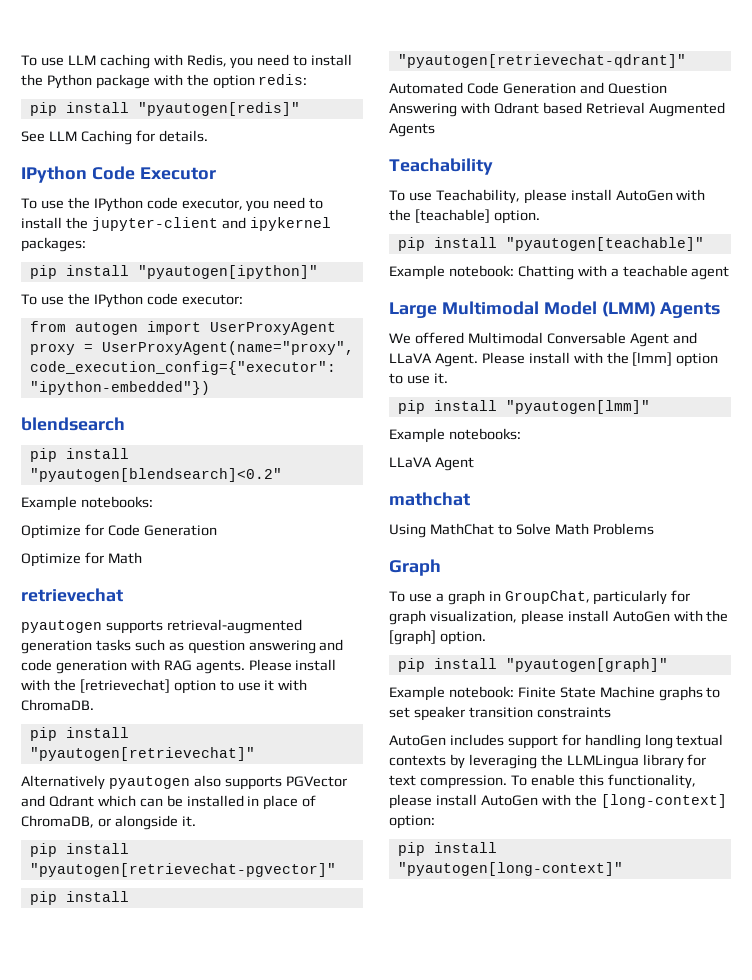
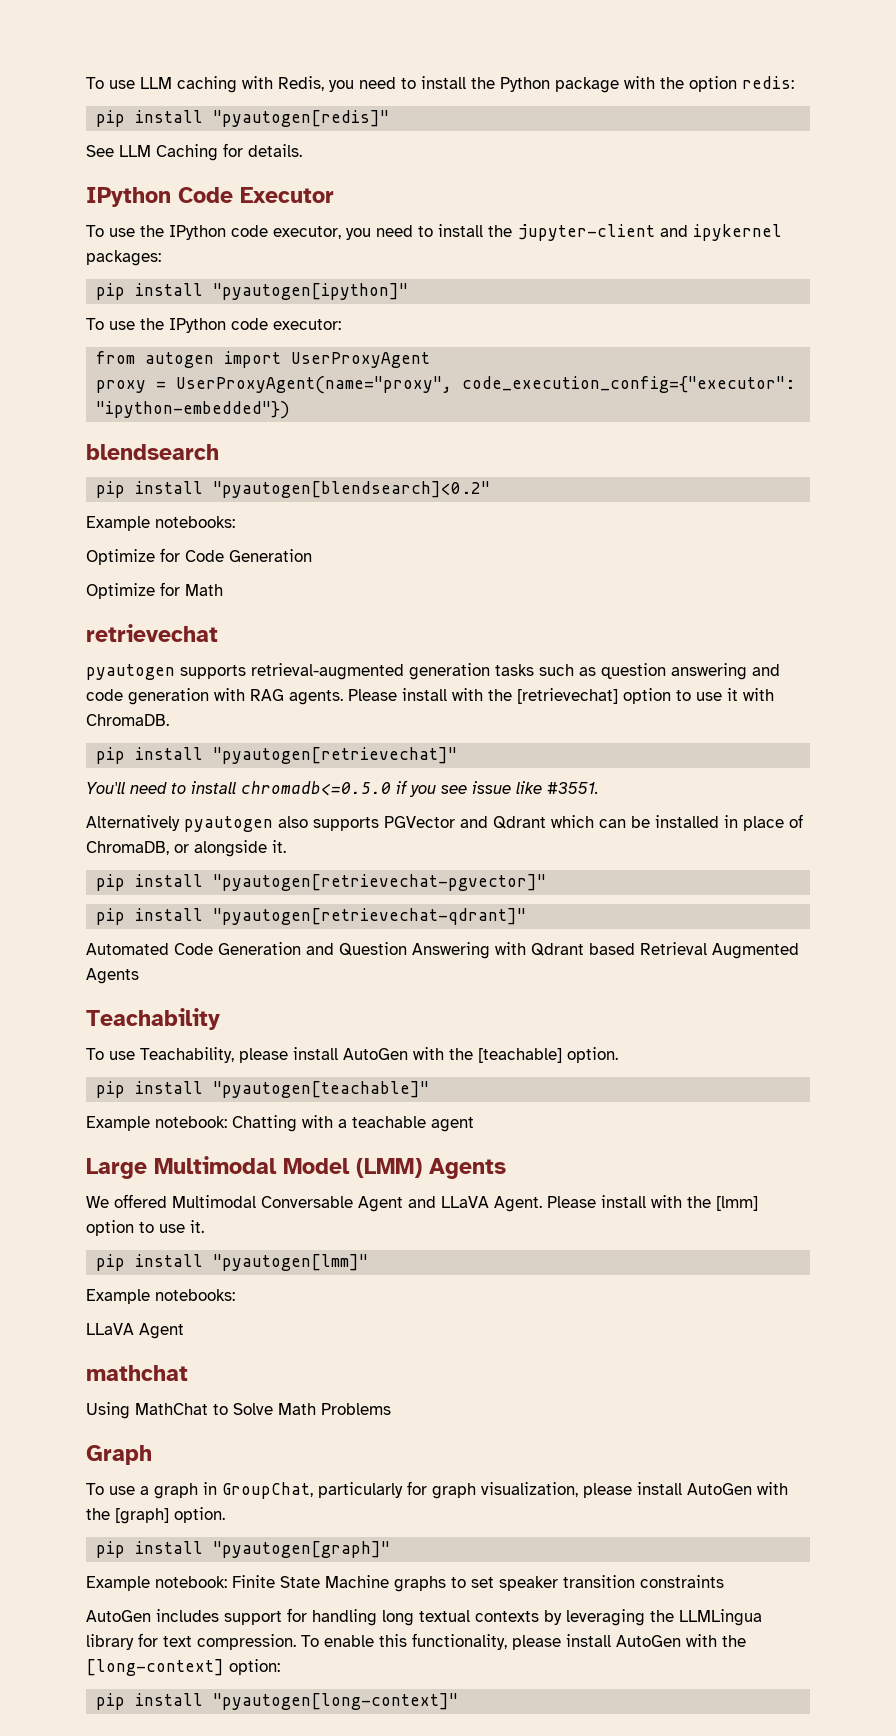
(255, 754) none -> [86,780,599,797] // You'll need to install chromadb<=0.5.0 if you see issue like #3551.

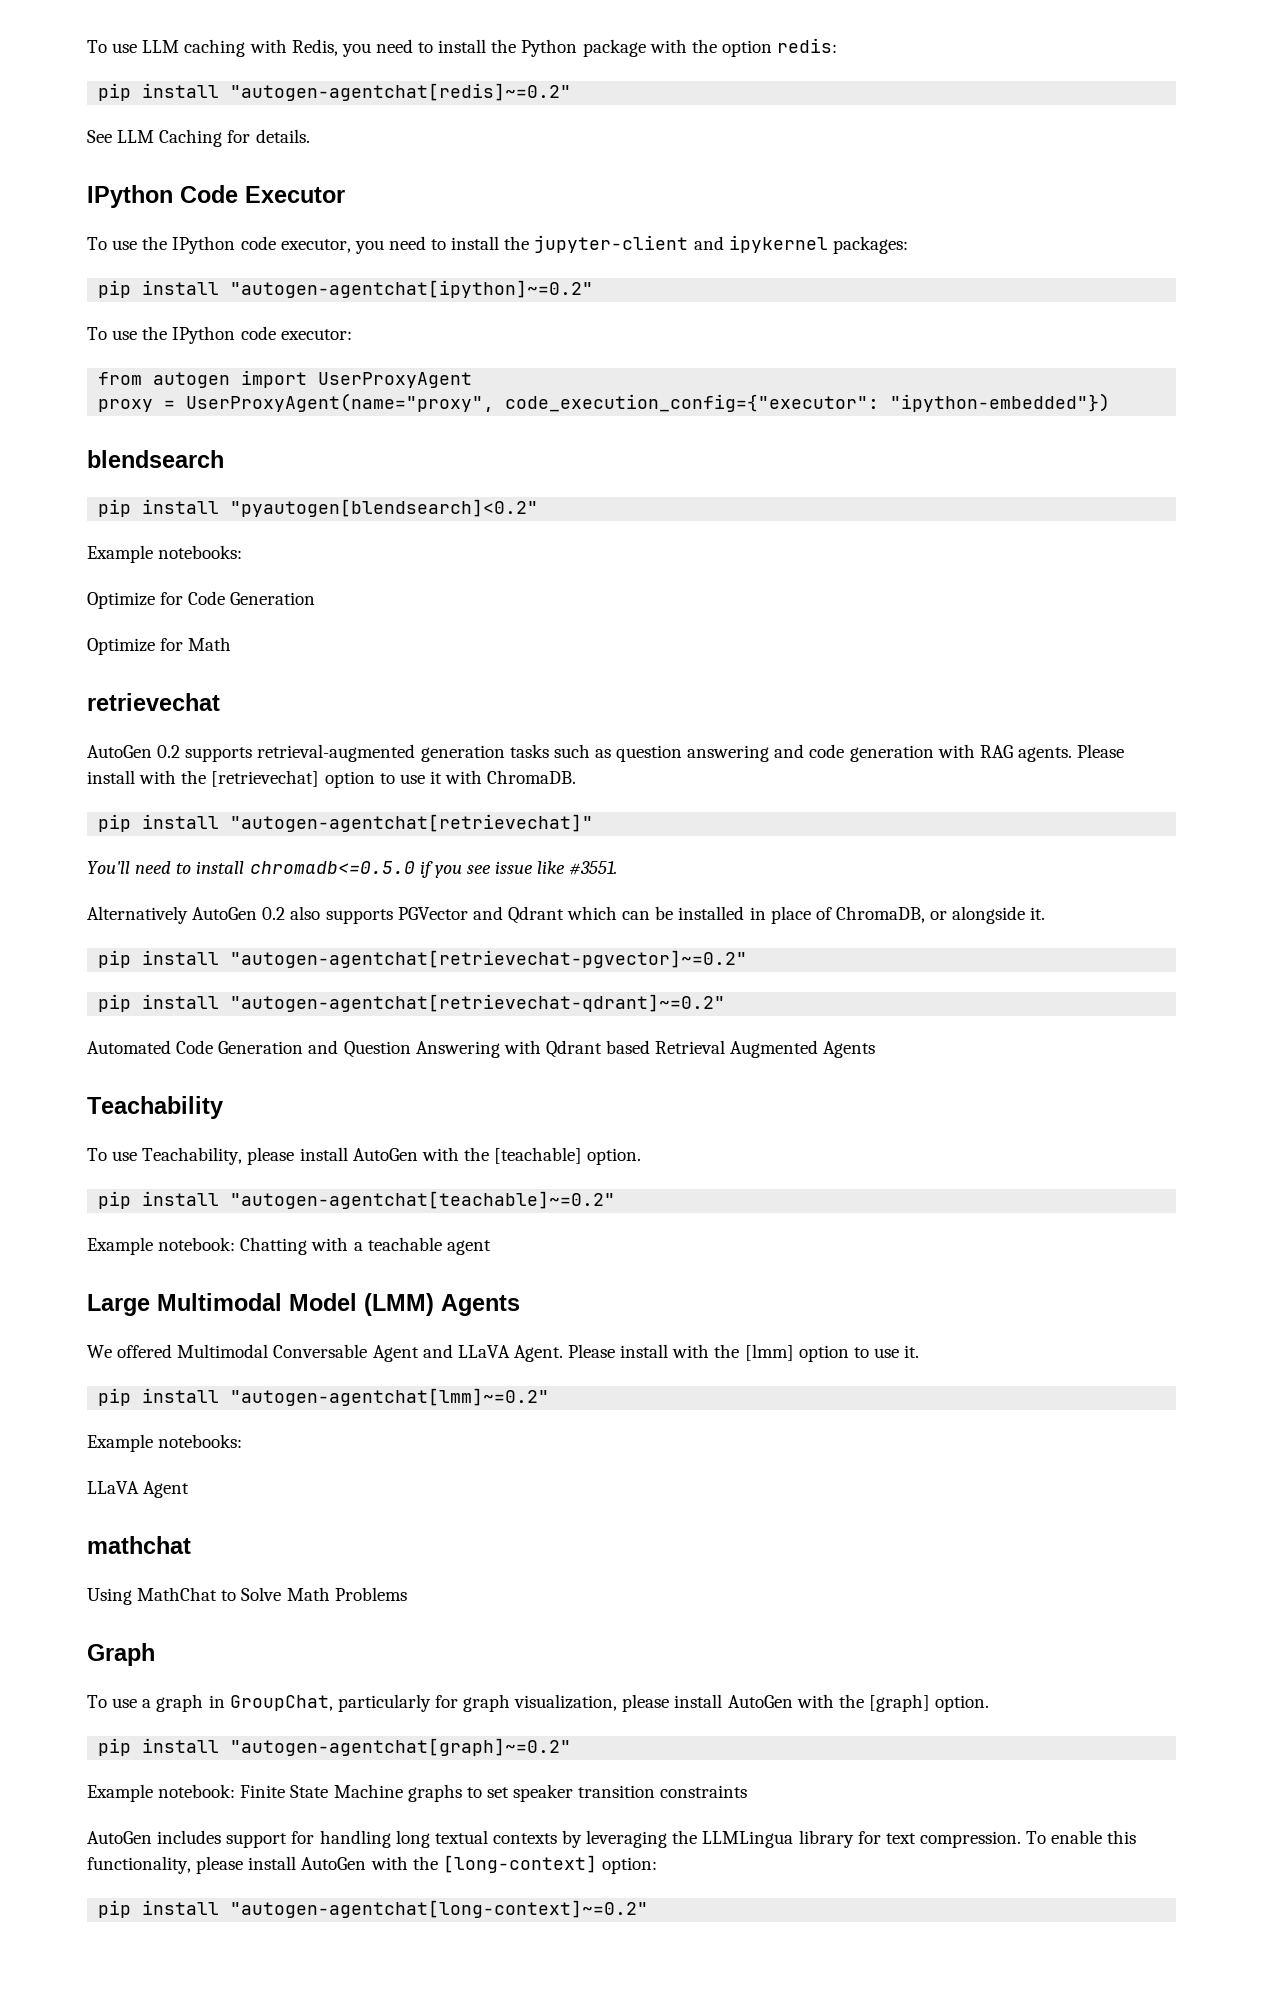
[213,110,390,127] "pyautogen[redis]" -> [230,83,572,101] "autogen-agentchat[redis]~=0.2"
[213,283,409,300] "pyautogen[ipython]" -> [230,280,594,298] "autogen-agentchat[ipython]~=0.2"
[86,664,175,680] pyautogen -> [87,745,181,758] AutoGen 0.2
[213,747,458,764] "pyautogen[retrievechat]" -> [230,814,594,832] "autogen-agentchat[retrievechat]"
[184,816,273,832] pyautogen -> [192,907,286,920] AutoGen 0.2
[213,874,547,891] [96,908,527,925] "pyautogen[retrievechat-pgvector]" // pip install "pyautogen[retrievechat-qdrant]" -> [230,950,748,968] [98,994,726,1012] "autogen-agentchat[retrievechat-pgvector]~=0.2" // pip install "autogen-agentchat[retrievechat-qdrant]~=0.2"
[213,1081,430,1098] "pyautogen[teachable]" -> [230,1191,616,1209] "autogen-agentchat[teachable]~=0.2"
[213,1254,369,1271] "pyautogen[lmm]" -> [230,1388,550,1406] "autogen-agentchat[lmm]~=0.2"
[213,1541,391,1558] "pyautogen[graph]" -> [230,1738,572,1756] "autogen-agentchat[graph]~=0.2"
[213,1693,459,1710] "pyautogen[long-context]" -> [230,1900,649,1918] "autogen-agentchat[long-context]~=0.2"

